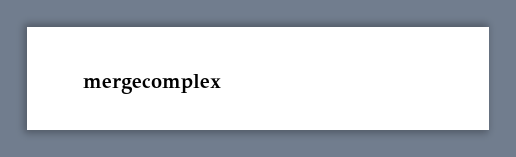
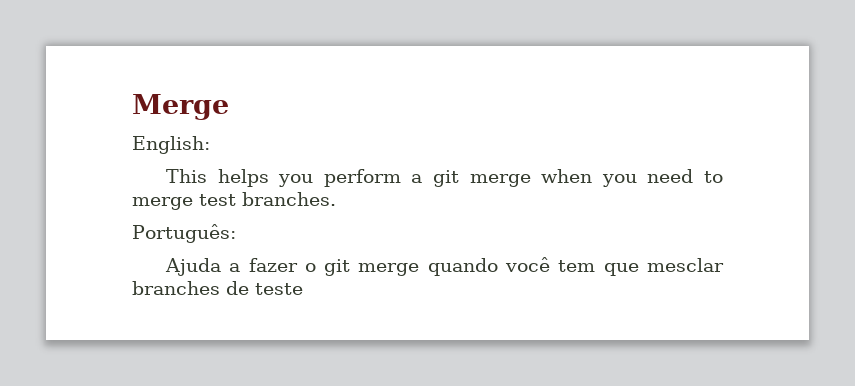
[83,74,221,94] mergecomplex -> [132,94,229,120] [132,136,210,154] [165,169,723,187] [132,192,336,210] [132,224,236,243] [164,257,724,276] [132,281,303,295] Merge // English: // This helps you perform a git merge when you need to merge test branches. // Português: // Ajuda a fazer o git merge quando você tem que mesclar branches de teste

